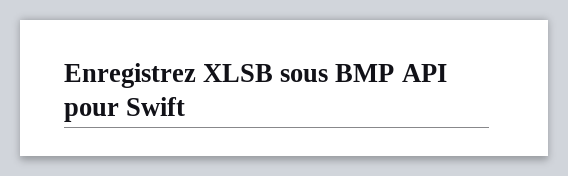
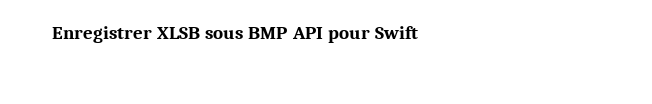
[64,63,196,88] Enregistrez -> [52,26,152,43] Enregistrer

